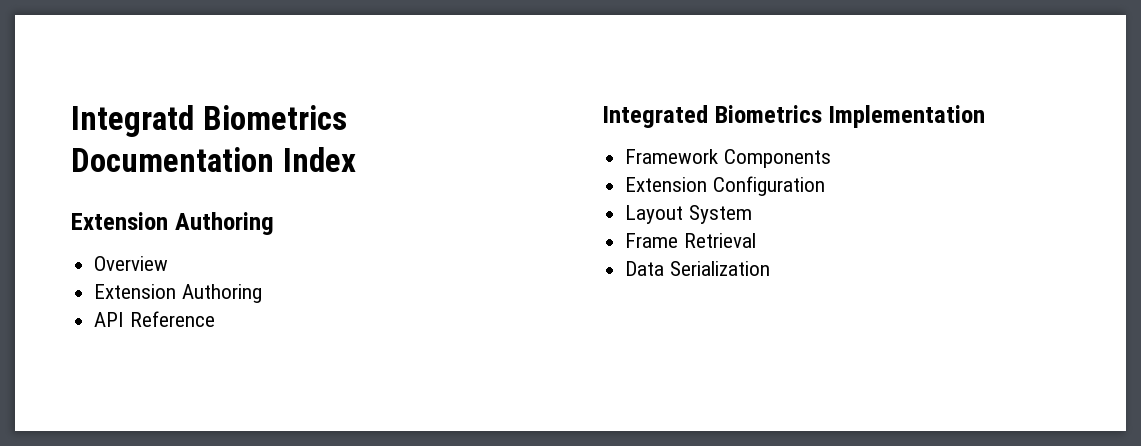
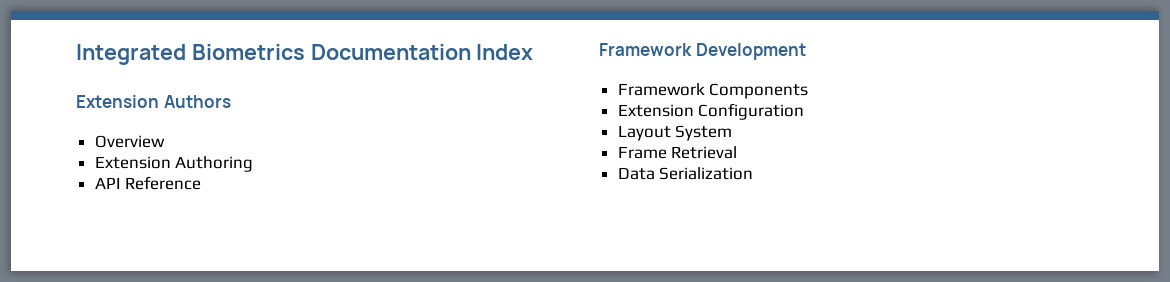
[71,105,194,137] Integratd -> [76,44,186,65] Integrated
[174,212,274,235] Authoring -> [163,95,231,108] Authors
[602,105,986,128] Integrated Biometrics Implementation -> [599,43,806,60] Framework Development

